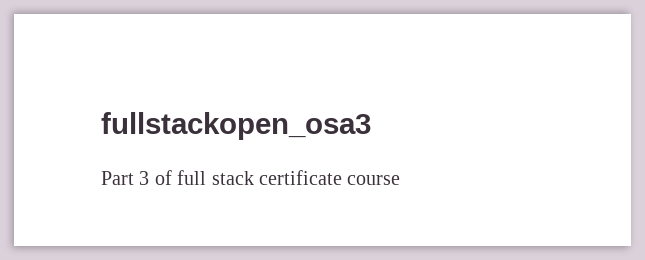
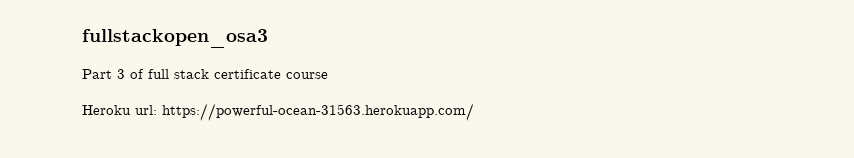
(401, 180) none -> [82,103,474,121] // Heroku url: https://powerful-ocean-31563.herokuapp.com/

